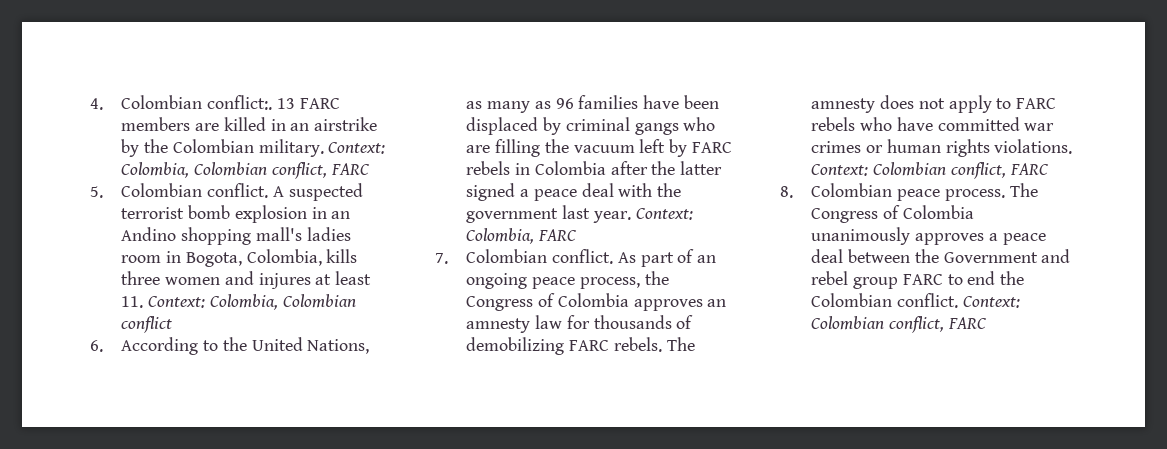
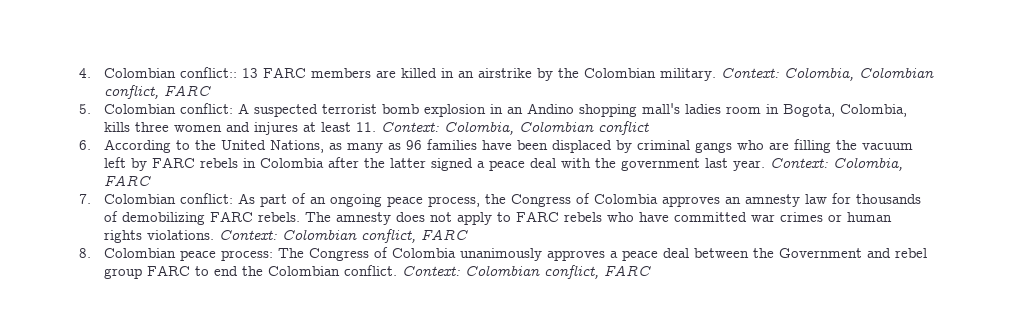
[207,95,273,110] conflict:. -> [179,67,237,78] conflict::
[207,183,269,198] conflict. -> [179,103,233,114] conflict:
[552,249,614,264] conflict. -> [179,193,233,204] conflict:
[944,189,1005,201] process. -> [220,250,273,261] process:

